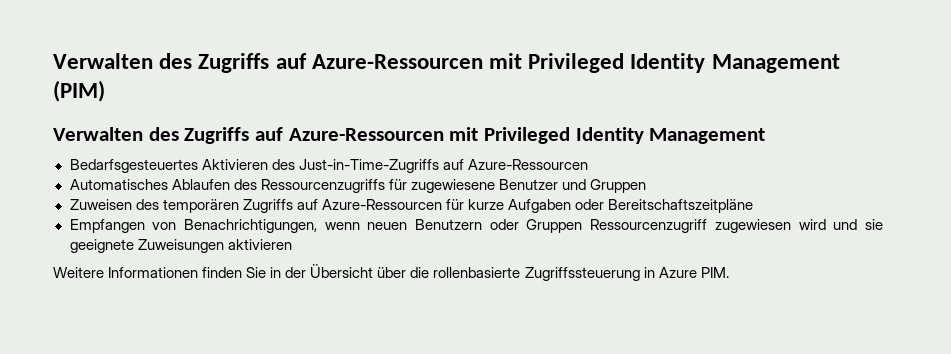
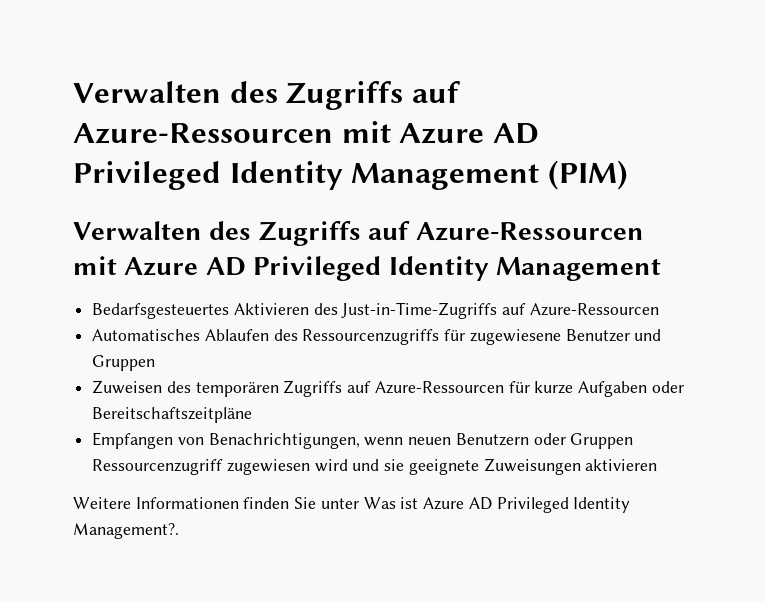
[53,53,523,73] Verwalten des Zugriffs auf Azure-Ressourcen mit -> [73,81,461,110] [73,121,539,144] Verwalten des Zugriffs auf Azure-Ressourcen mit Azure AD
(479, 134) none -> [124,257,246,276] Azure AD
[270,264,729,281] in der Übersicht über die rollenbasierte Zugriffssteuerung in Azure PIM. -> [320,497,631,513] [73,523,179,539] unter Was ist Azure AD Privileged Identity Management?.

